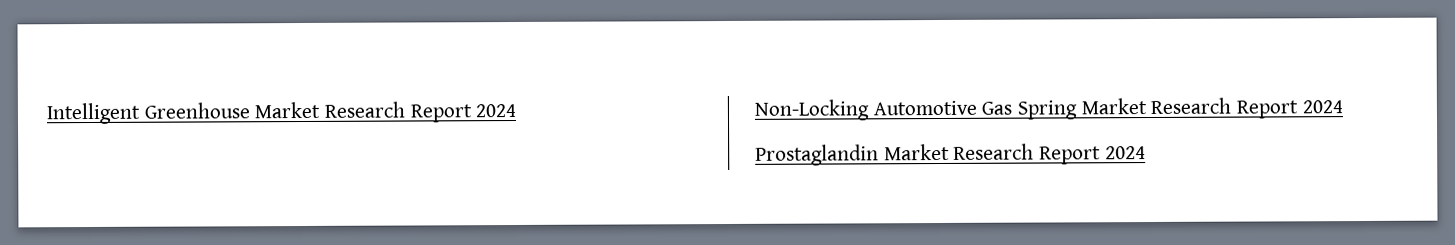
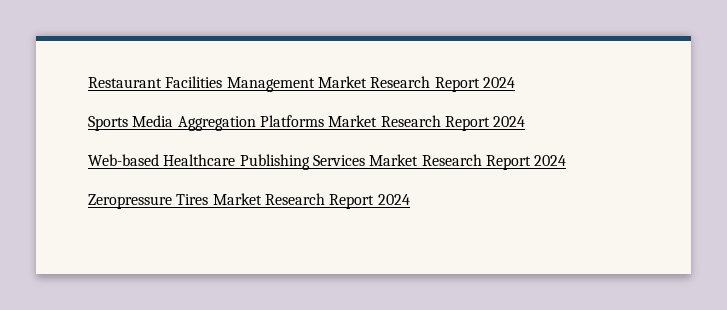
[46,101,517,125] [754,97,1343,121] [755,143,1146,166] Intelligent Greenhouse Market Research Report 2024 // Non-Locking Automotive Gas Spring Market Research Report 2024 // Prostaglandin Market Research Report 2024 -> [88,76,515,92] [88,115,526,131] [88,154,567,170] [88,193,410,209] Restaurant Facilities Management Market Research Report 2024 // Sports Media Aggregation Platforms Market Research Report 2024 // Web-based Healthcare Publishing Services Market Research Report 2024 // Zeropressure Tires Market Research Report 2024

